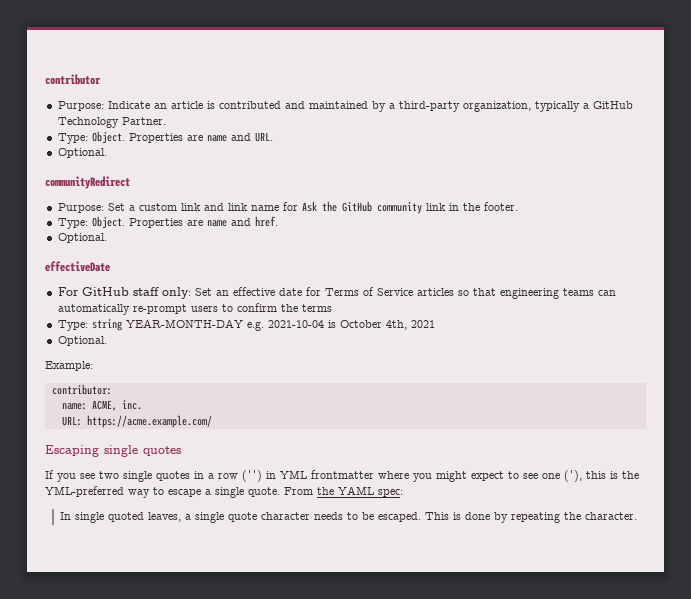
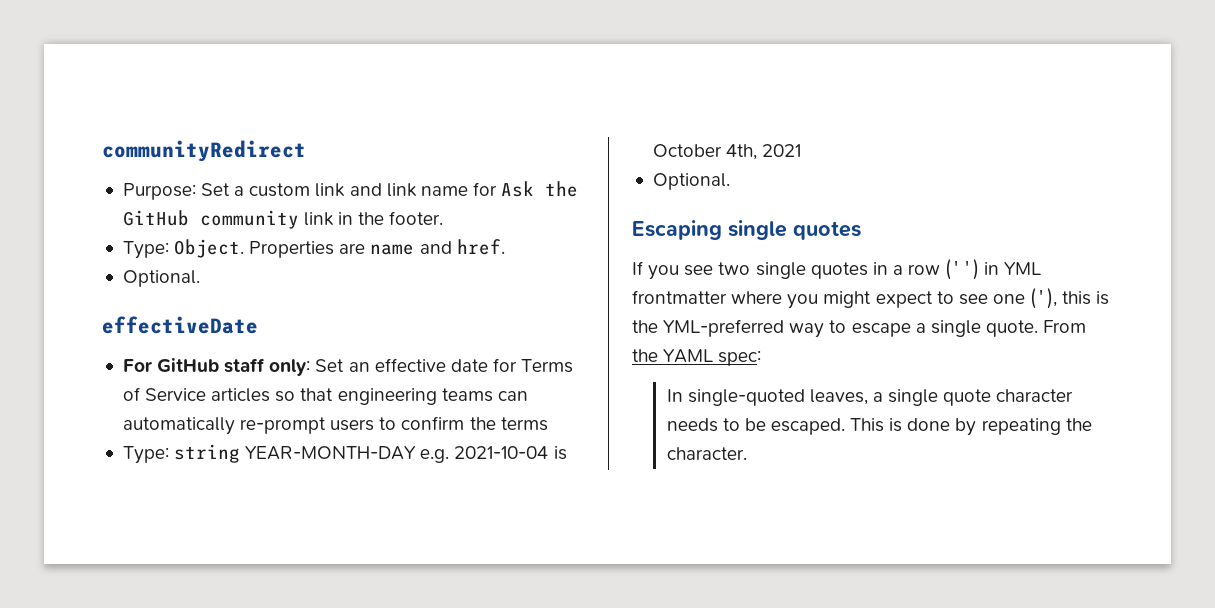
[45,74,101,85] [57,101,633,112] [57,117,166,128] [57,131,273,144] [57,148,107,158] contributor // Purpose: Indicate an article is contributed and maintained by a third-party organization, typically a GitHub Technology Partner. // Type: Object. Properties are name and URL. // Optional. // -> (102, 151) none
[45,361,93,371] [51,384,112,395] [61,400,142,411] [61,415,212,428] // Example: // contributor: // name: ACME, inc. // URL: https://acme.example.com/ -> (730, 181) none
[75,512,145,523] single quoted -> [687,389,805,406] single-quoted

